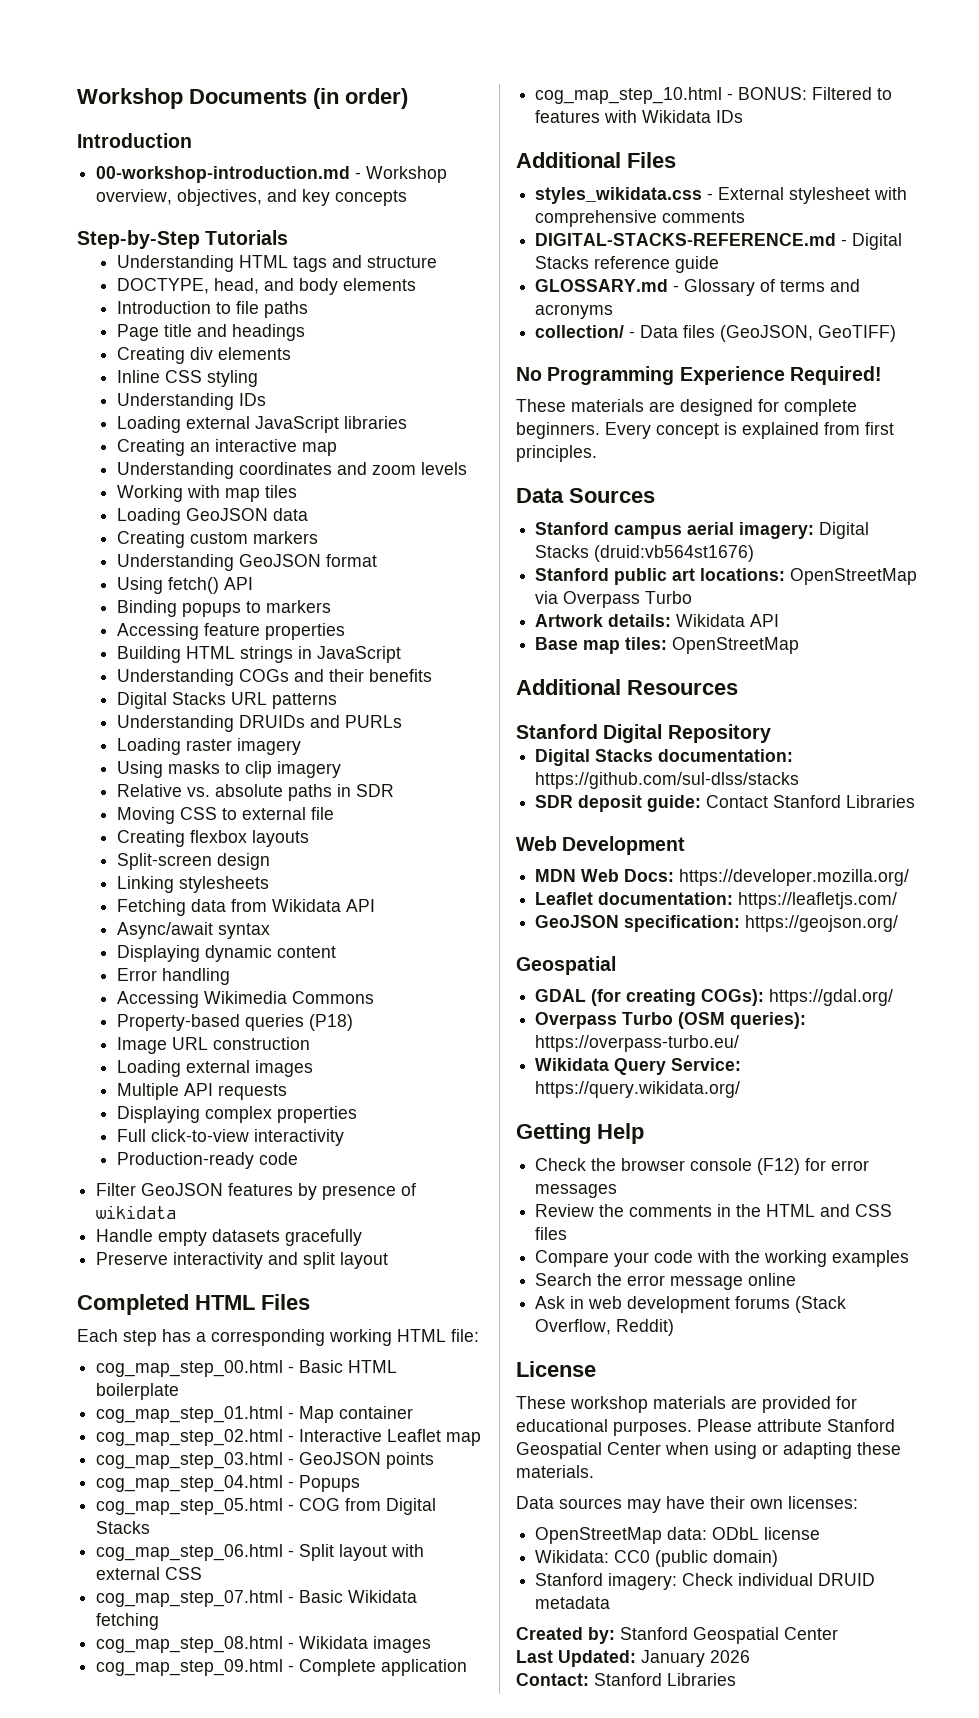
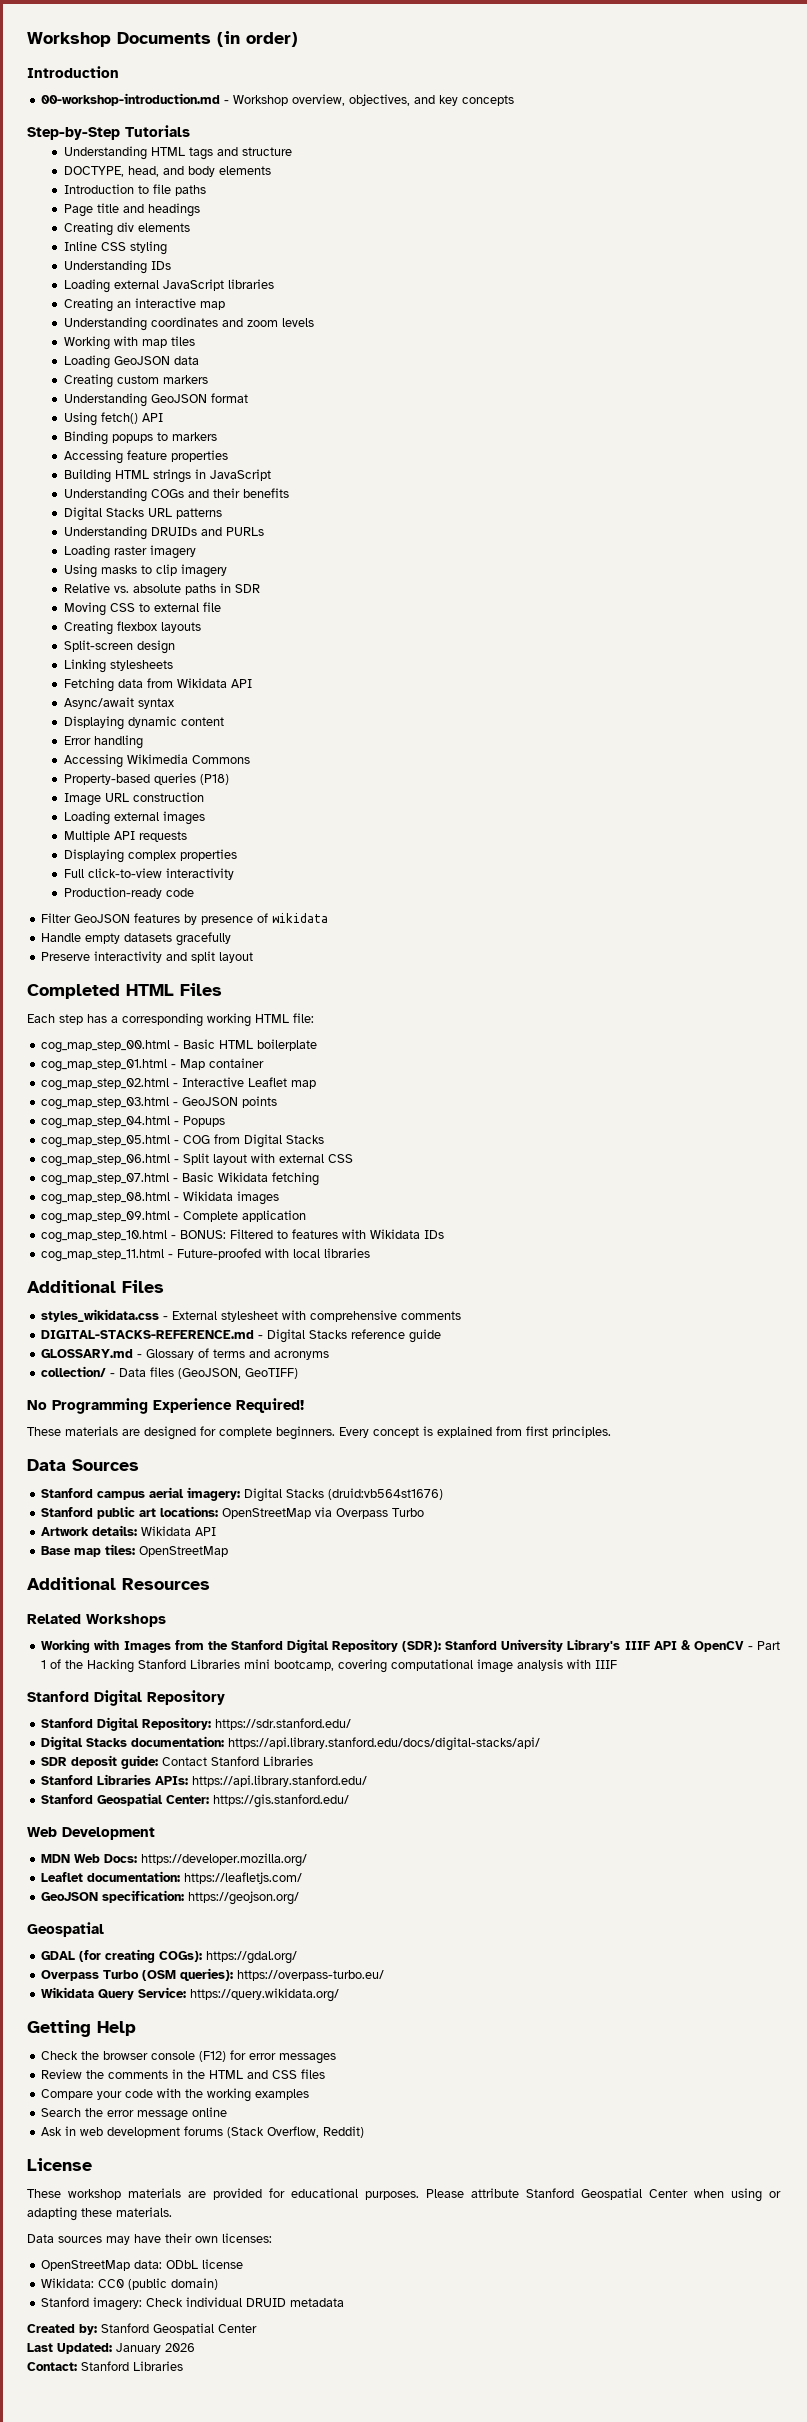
(744, 116) none -> [41,1248,371,1262] // cog_map_step_11.html - Future-proofed with local libraries
[516,724,771,743] // Stanford Digital Repository -> [27,1614,166,1627] [41,1639,781,1653] [41,1659,618,1673] [27,1690,225,1706] [41,1717,352,1731] // Related Workshops // Working with Images from the Stanford Digital Repository (SDR): Stanford University Library's IIIF API & OpenCV - Part 1 of the Hacking Stanford Libraries mini bootcamp, covering computational image analysis with IIIF // Stanford Digital Repository // Stanford Digital Repository: https://sdr.stanford.edu/
[535,772,800,789] https://github.com/sul-dlss/stacks -> [228,1737,541,1751] https://api.library.stanford.edu/docs/digital-stacks/api/
(916, 801) none -> [41,1774,368,1787] [41,1793,350,1808] // Stanford Libraries APIs: https://api.library.stanford.edu/ // Stanford Geospatial Center: https://gis.stanford.edu/

